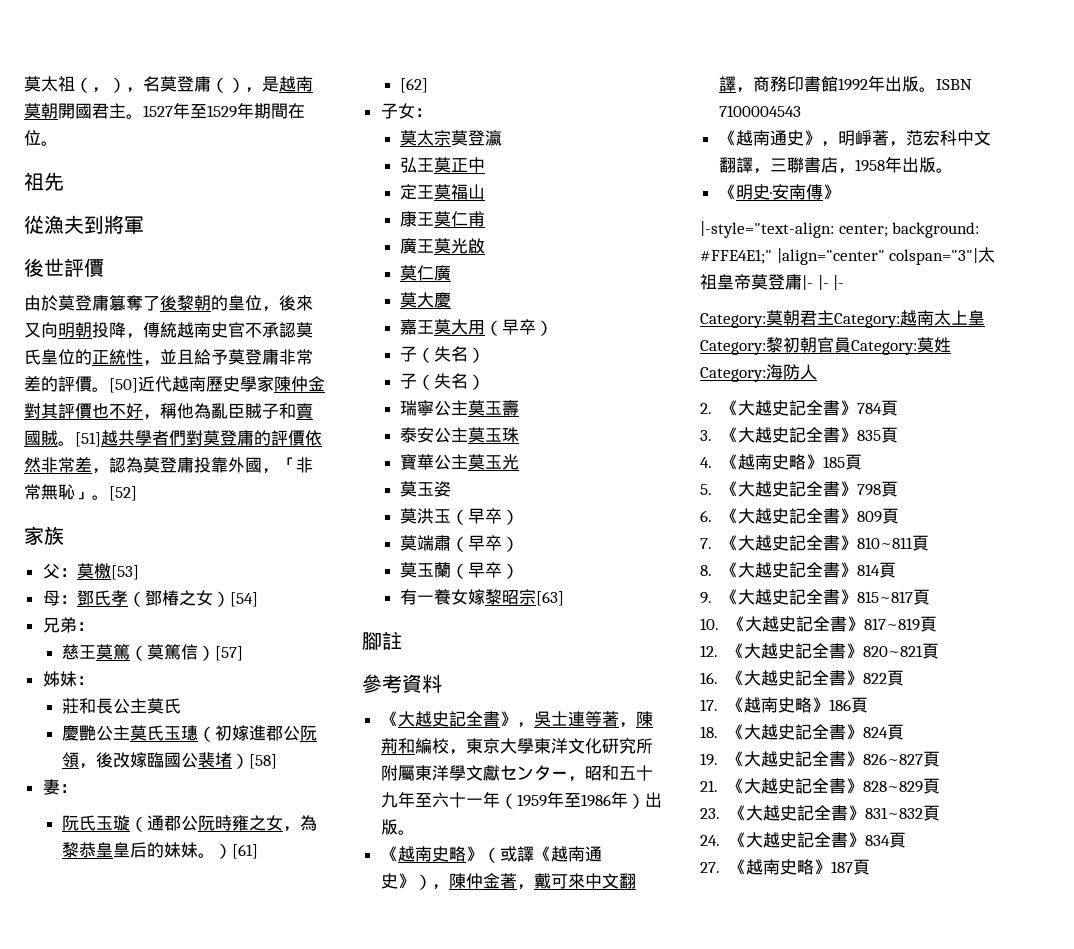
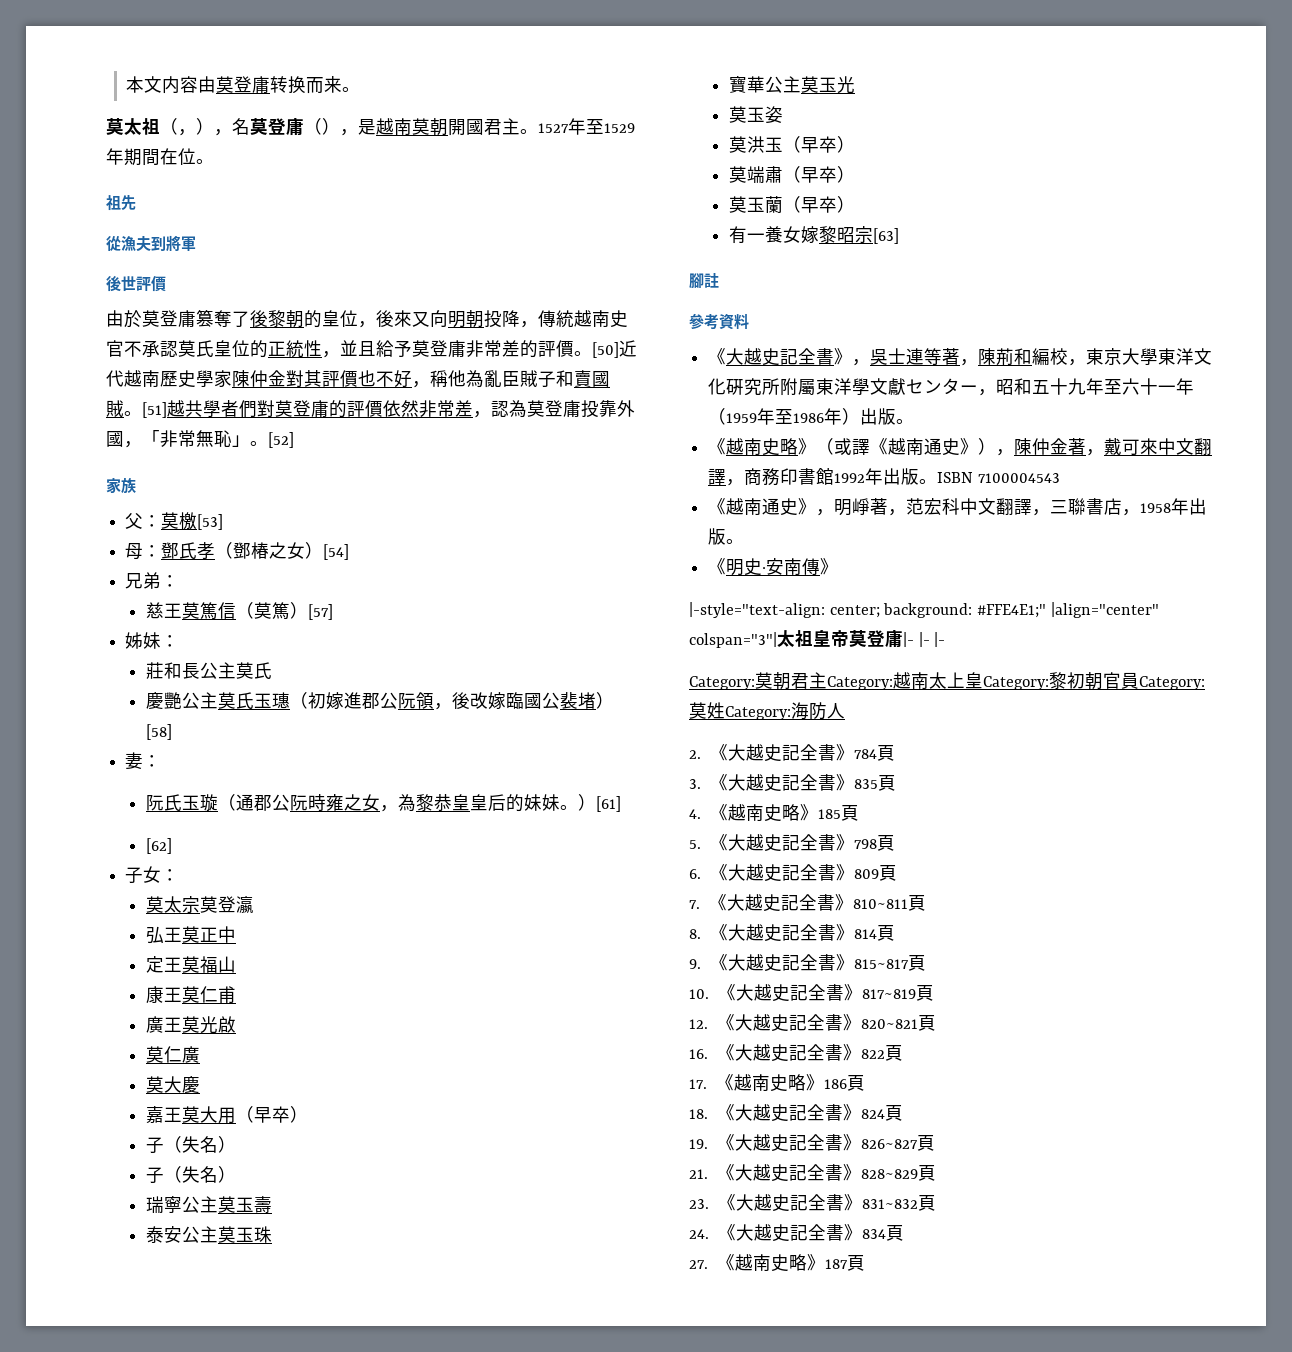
(24, 84) none -> [126,76,361,94] 本文内容由莫登庸转换而来。 //
[130,644,199,661] （莫篤信 -> [217,602,290,620] 信（莫篤

